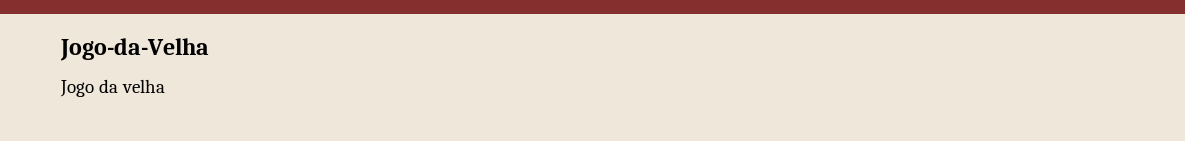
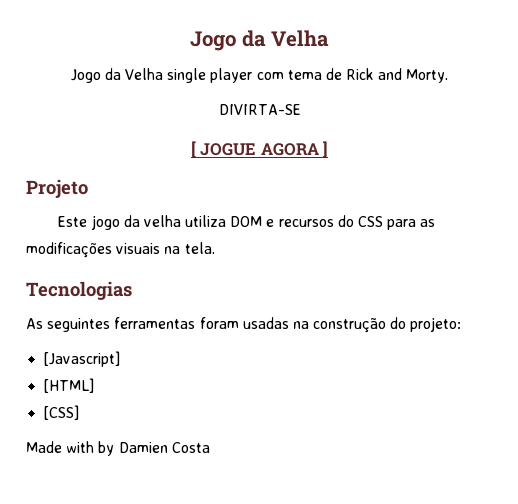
[60,38,209,61] [60,79,166,97] Jogo-da-Velha // Jogo da velha -> [189,30,330,51] [70,68,449,83] [218,104,301,115] [190,141,329,158] [26,179,88,198] [58,215,436,230] [26,242,215,258] [26,281,132,300] [26,317,462,333] [43,351,121,367] [43,378,95,393] [43,405,80,420] [26,441,210,456] Jogo da Velha // Jogo da Velha single player com tema de Rick and Morty. // DIVIRTA-SE // [ JOGUE AGORA ] // Projeto // Este jogo da velha utiliza DOM e recursos do CSS para as modificações visuais na tela. // Tecnologias // As seguintes ferramentas foram usadas na construção do projeto: // [Javascript] // [HTML] // [CSS] // Made with by Damien Costa

